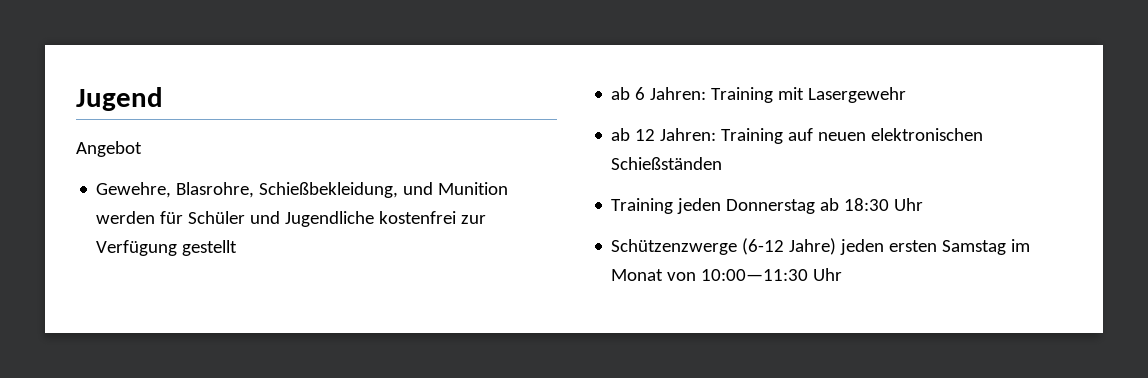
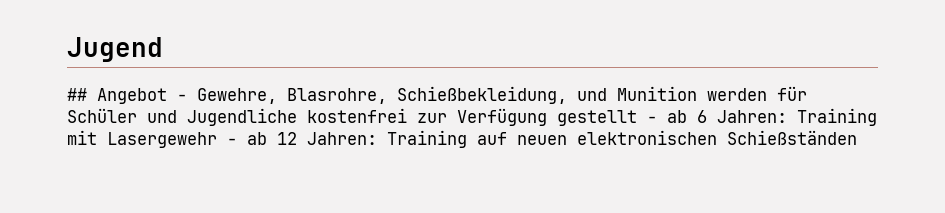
(163, 99) none -> [67,88,87,101] ##
(142, 149) // -> [177,94,187,101] -
(238, 248) // -> [647,116,657,123] -
(907, 95) // -> [227,138,237,145] -
[611,198,924,214] [611,238,1031,255] [611,268,843,281] // Training jeden Donnerstag ab 18:30 Uhr // Schützenzwerge (6-12 Jahre) jeden ersten Samstag im Monat von 10:00—11:30 Uhr -> (857, 137) none

